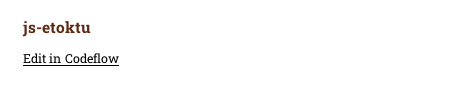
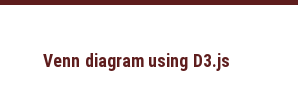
[22,21,91,37] [23,53,119,64] js-etoktu // Edit in Codeflow -> [43,53,231,71] Venn diagram using D3.js

